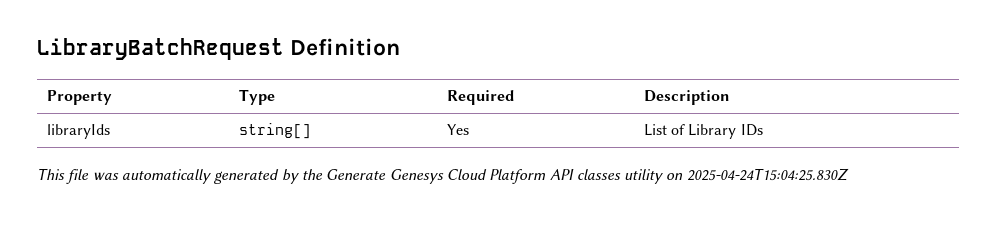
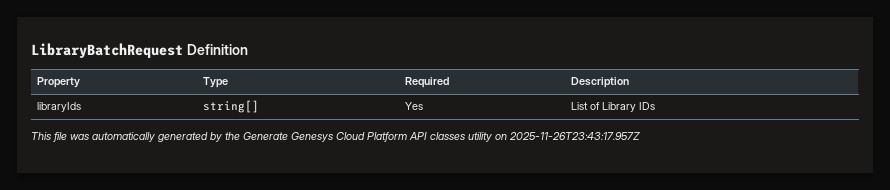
[686,168,849,181] 2025-04-24T15:04:25.830Z -> [509,132,640,140] 2025-11-26T23:43:17.957Z

